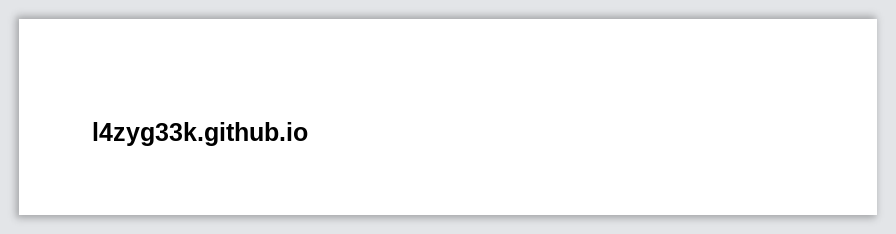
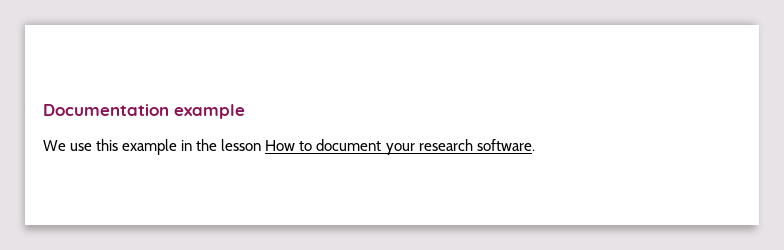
[92,122,308,146] l4zyg33k.github.io -> [43,104,245,119] [43,139,535,155] Documentation example // We use this example in the lesson How to document your research software.

